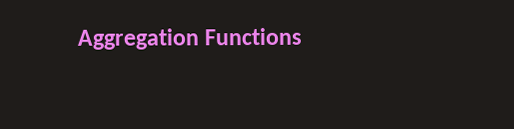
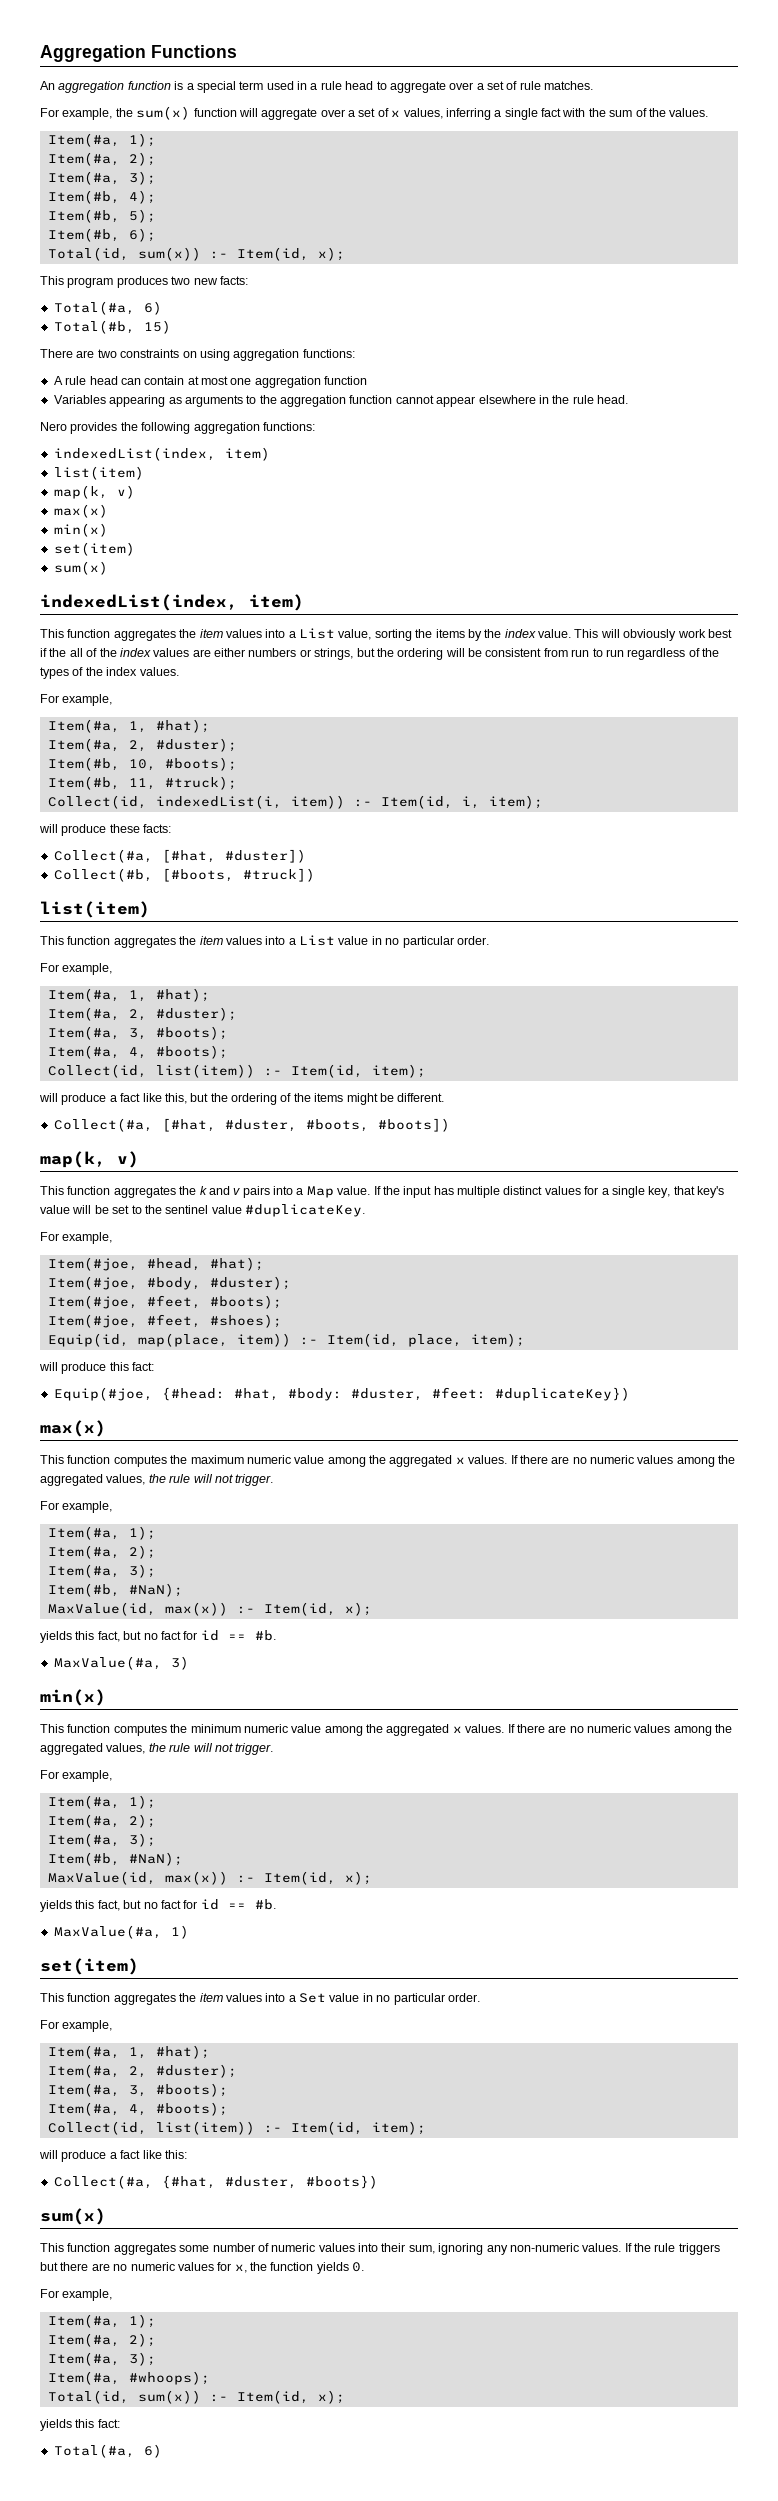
(303, 36) none -> [40,81,594,93] [40,106,709,120] [47,133,156,147] [47,152,156,166] [47,171,156,185] [47,190,156,204] [47,209,156,223] [47,228,156,242] [47,247,345,261] [40,276,248,288] [53,301,162,315] [53,320,171,334] [40,349,355,361] [53,376,368,388] [53,395,628,407] [40,422,315,434] [53,447,270,461] [53,466,144,480] [53,485,135,499] [53,504,108,518] [53,523,108,537] [53,542,135,556] [53,561,108,575] [40,594,304,611] [40,628,732,641] [40,648,719,660] [40,667,179,679] [40,694,113,706] [47,719,210,733] [47,738,237,752] [47,757,237,771] [47,776,237,790] [47,795,543,809] [39,824,172,836] [53,849,306,863] [53,868,315,882] [40,901,150,918] [40,935,489,948] [40,963,113,975] [47,988,210,1002] [47,1007,237,1021] [47,1026,228,1040] [47,1045,228,1059] [47,1064,426,1078] [39,1093,445,1105] [53,1118,450,1132] [40,1151,139,1168] [40,1186,724,1198] [40,1204,365,1217] [40,1232,113,1244] [47,1257,264,1271] [47,1276,291,1290] [47,1295,282,1309] [47,1314,282,1328] [47,1333,525,1347] [39,1362,155,1374] [53,1387,630,1401] [40,1420,106,1437] [40,1455,736,1467] [40,1474,274,1486] [40,1501,113,1513] [47,1526,156,1540] [47,1545,156,1559] [47,1564,156,1578] [47,1583,183,1597] [47,1602,372,1616] [40,1630,276,1643] [53,1656,189,1670] [40,1689,106,1706] [40,1724,733,1736] [40,1743,274,1755] [40,1770,113,1782] [47,1795,156,1809] [47,1814,156,1828] [47,1833,156,1847] [47,1852,183,1866] [47,1871,372,1885] [40,1899,276,1912] [53,1925,189,1939] [40,1958,139,1975] [40,1993,480,2005] [40,2020,113,2032] [47,2045,210,2059] [47,2064,237,2078] [47,2083,228,2097] [47,2102,228,2116] [47,2121,426,2135] [39,2150,187,2162] [53,2175,378,2189] [40,2208,106,2225] [40,2243,720,2255] [40,2262,365,2274] [40,2289,113,2301] [47,2314,156,2328] [47,2333,156,2347] [47,2352,156,2366] [47,2371,210,2385] [47,2390,345,2404] [40,2419,120,2431] [53,2444,162,2458] // An aggregation function is a special term used in a rule head to aggregate over a set of rule matches. // For example, the sum(x) function will aggregate over a set of x values, inferring a single fact with the sum of the values. // Item(#a, 1); // Item(#a, 2); // Item(#a, 3); // Item(#b, 4); // Item(#b, 5); // Item(#b, 6); // Total(id, sum(x)) :- Item(id, x); // This program produces two new facts: // Total(#a, 6) // Total(#b, 15) // There are two constraints on using aggregation functions: // A rule head can contain at most one aggregation function // Variables appearing as arguments to the aggregation function cannot appear elsewhere in the rule head. // Nero provides the following aggregation functions: // indexedList(index, item) // list(item) // map(k, v) // max(x) // min(x) // set(item) // sum(x) // indexedList(index, item) // This function aggregates the item values into a List value, sorting the items by the index value. This will obviously work best if the all of the index values are either numbers or strings, but the ordering will be consistent from run to run regardless of the types of the index values. // For example, // Item(#a, 1, #hat); // Item(#a, 2, #duster); // Item(#b, 10, #boots); // Item(#b, 11, #truck); // Collect(id, indexedList(i, item)) :- Item(id, i, item); // will produce these facts: // Collect(#a, [#hat, #duster]) // Collect(#b, [#boots, #truck]) // list(item) // This function aggregates the item values into a List value in no particular order. // For example, // Item(#a, 1, #hat); // Item(#a, 2, #duster); // Item(#a, 3, #boots); // Item(#a, 4, #boots); // Collect(id, list(item)) :- Item(id, item); // will produce a fact like this, but the ordering of the items might be different. // Collect(#a, [#hat, #duster, #boots, #boots]) // map(k, v) // This function aggregates the k and v pairs into a Map value. If the input has multiple distinct values for a single key, that key's value will be set to the sentinel value #duplicateKey. // For example, // Item(#joe, #head, #hat); // Item(#joe, #body, #duster); // Item(#joe, #feet, #boots); // Item(#joe, #feet, #shoes); // Equip(id, map(place, item)) :- Item(id, place, item); // will produce this fact: // Equip(#joe, {#head: #hat, #body: #duster, #feet: #duplicateKey}) // max(x) // This function computes the maximum numeric value among the aggregated x values. If there are no numeric values among the aggregated values, the rule will not trigger. // For example, // Item(#a, 1); // Item(#a, 2); // Item(#a, 3); // Item(#b, #NaN); // MaxValue(id, max(x)) :- Item(id, x); // yields this fact, but no fact for id == #b. // MaxValue(#a, 3) // min(x) // This function computes the minimum numeric value among the aggregated x values. If there are no numeric values among the aggregated values, the rule will not trigger. // For example, // Item(#a, 1); // Item(#a, 2); // Item(#a, 3); // Item(#b, #NaN); // MaxValue(id, max(x)) :- Item(id, x); // yields this fact, but no fact for id == #b. // MaxValue(#a, 1) // set(item) // This function aggregates the item values into a Set value in no particular order. // For example, // Item(#a, 1, #hat); // Item(#a, 2, #duster); // Item(#a, 3, #boots); // Item(#a, 4, #boots); // Collect(id, list(item)) :- Item(id, item); // will produce a fact like this: // Collect(#a, {#hat, #duster, #boots}) // sum(x) // This function aggregates some number of numeric values into their sum, ignoring any non-numeric values. If the rule triggers but there are no numeric values for x, the function yields 0. // For example, // Item(#a, 1); // Item(#a, 2); // Item(#a, 3); // Item(#a, #whoops); // Total(id, sum(x)) :- Item(id, x); // yields this fact: // Total(#a, 6)

